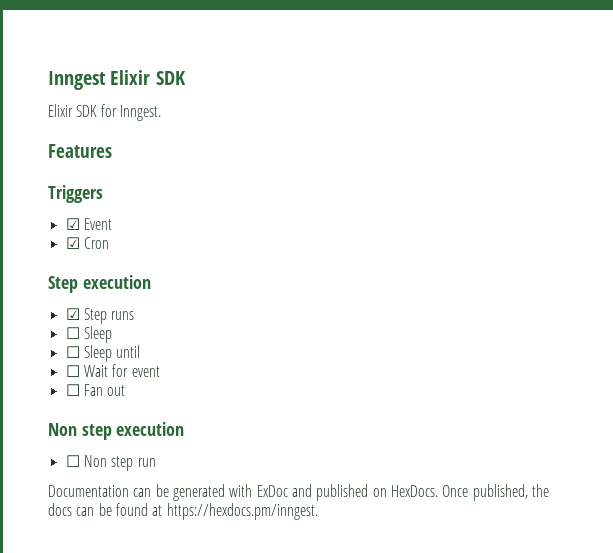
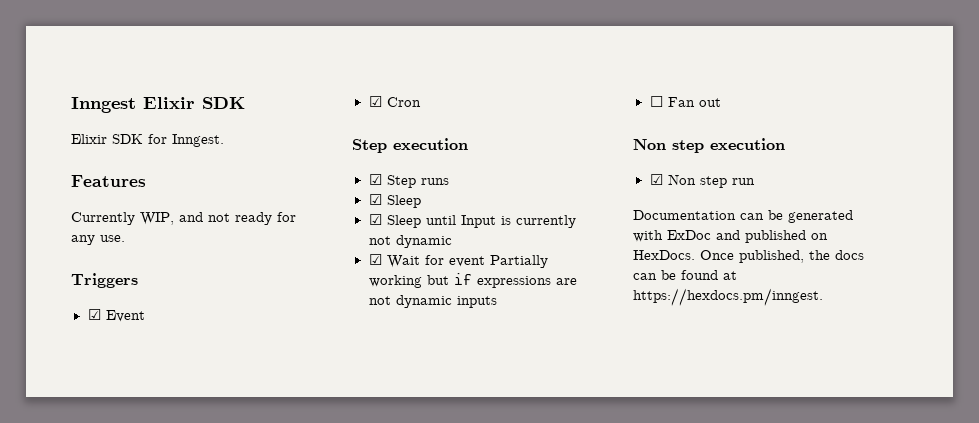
(112, 151) none -> [71,212,296,225] [71,235,125,245] // Currently WIP, and not ready for any use.
[65,327,80,339] ☐ -> [368,194,382,205] ☑
[65,346,80,358] ☐ -> [368,214,382,225] ☑
[65,364,160,377] // ☐ Wait for event -> [460,215,576,228] [368,235,452,248] [368,254,548,268] [368,273,577,288] [368,295,497,308] Input is currently not dynamic // ☑ Wait for event Partially working but if expressions are not dynamic inputs
[65,455,80,467] ☐ -> [649,174,663,185] ☑

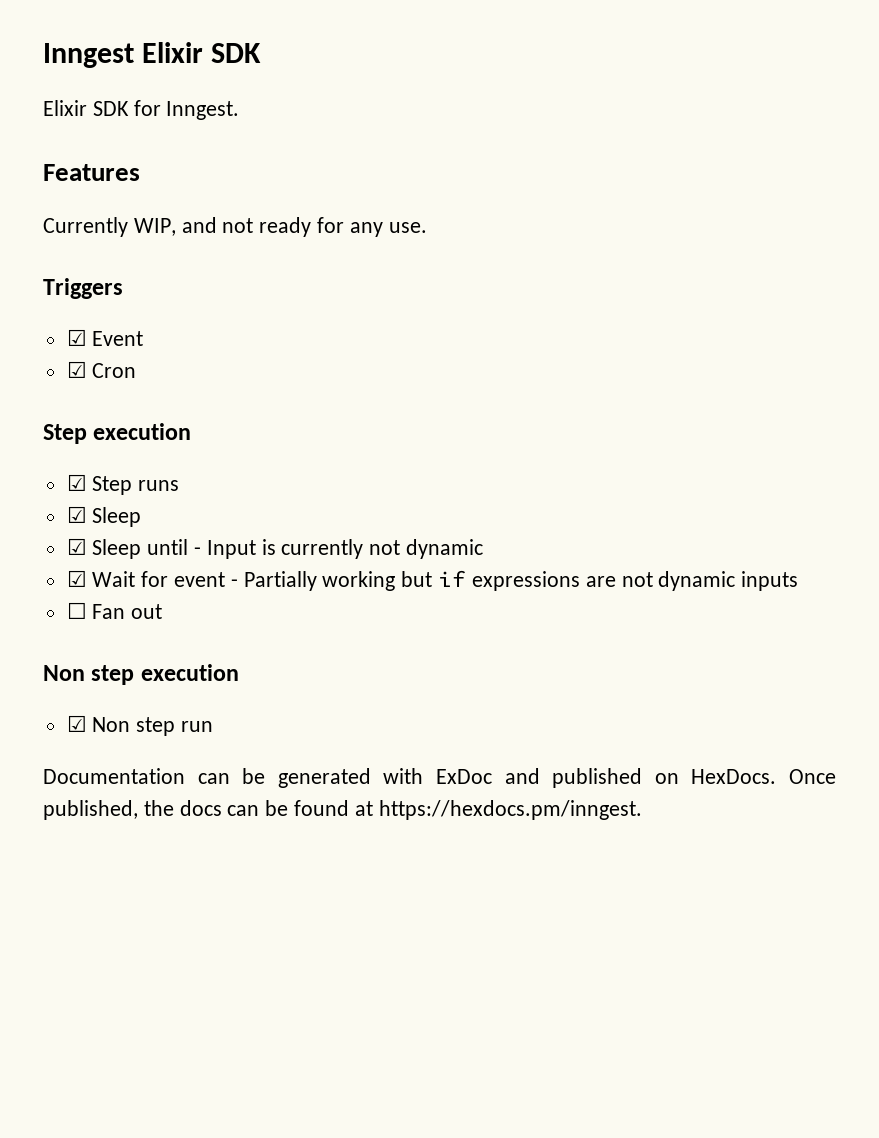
(456, 220) none -> [194,547,202,555] -
(485, 261) none -> [230,579,238,587] -

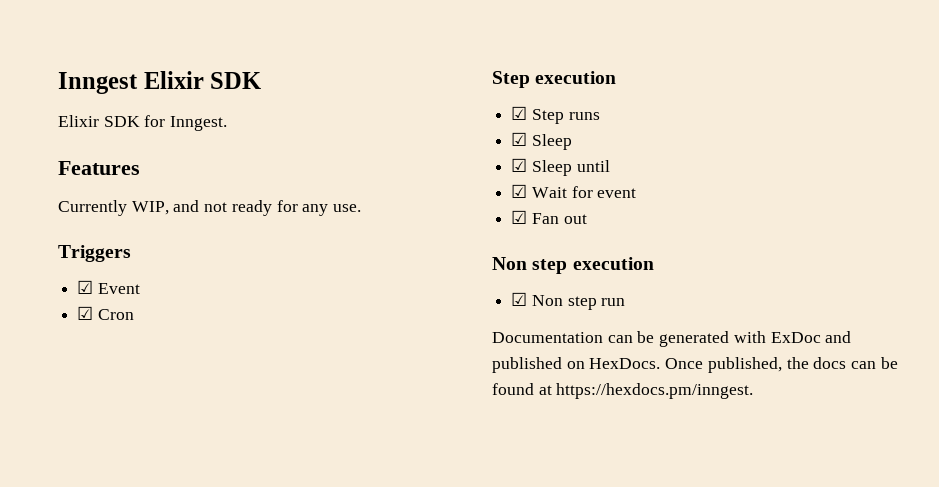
[194,539,484,559] [66,570,799,591] [66,602,87,619] - Input is currently not dynamic // ☑ Wait for event - Partially working but if expressions are not dynamic inputs // ☐ -> [511,184,637,198] [511,210,528,224] // ☑ Wait for event // ☑

